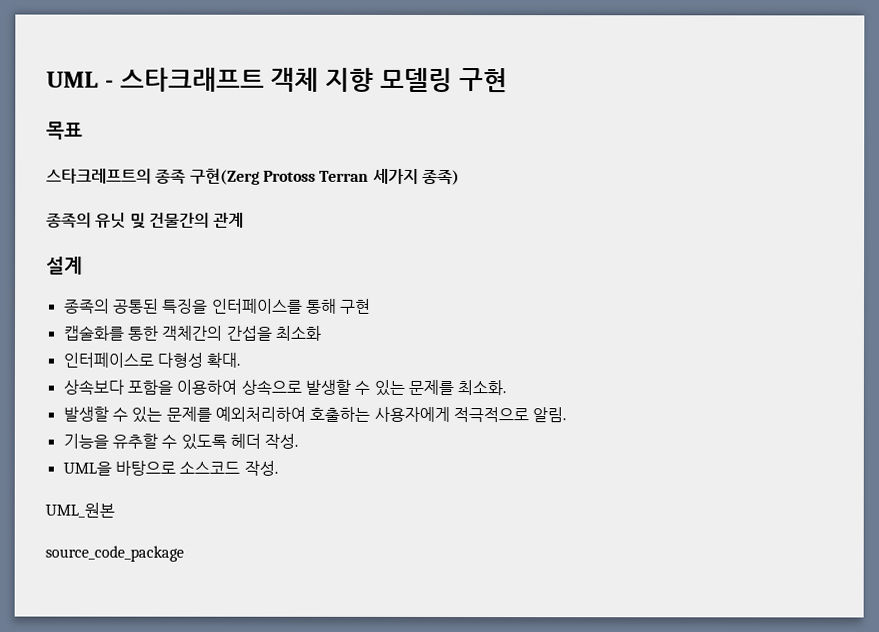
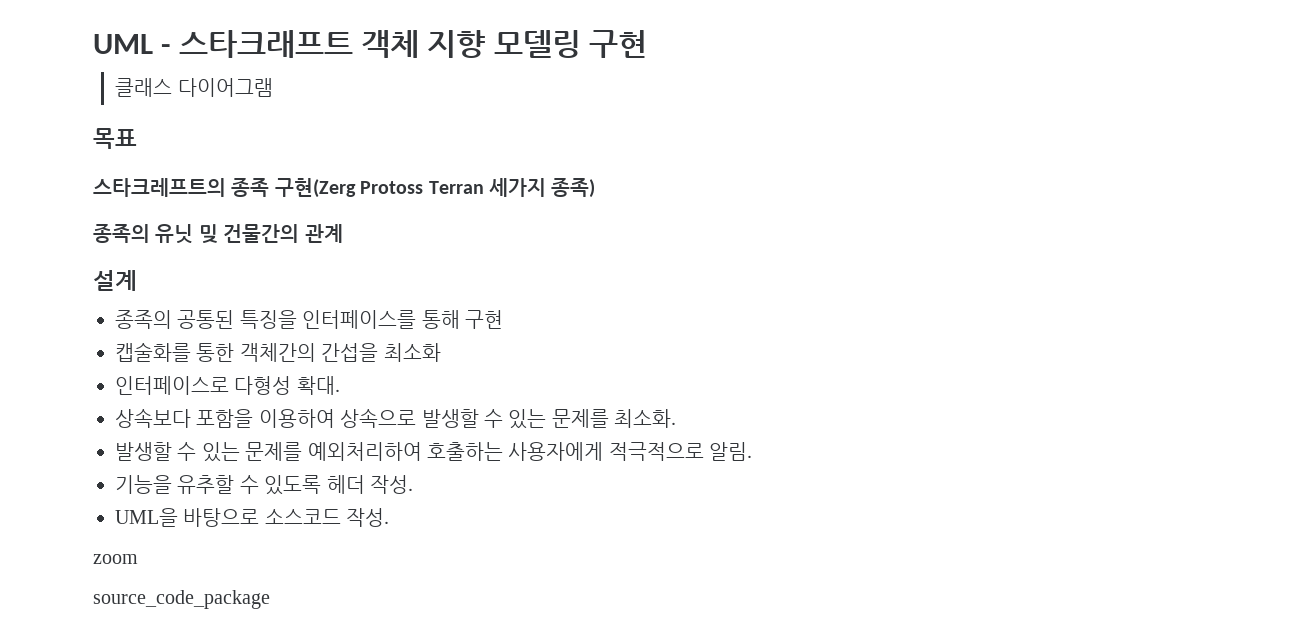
(508, 80) none -> [115,78,273,97] // 클래스 다이어그램
[45,502,115,518] UML_원본 -> [93,554,138,564] zoom

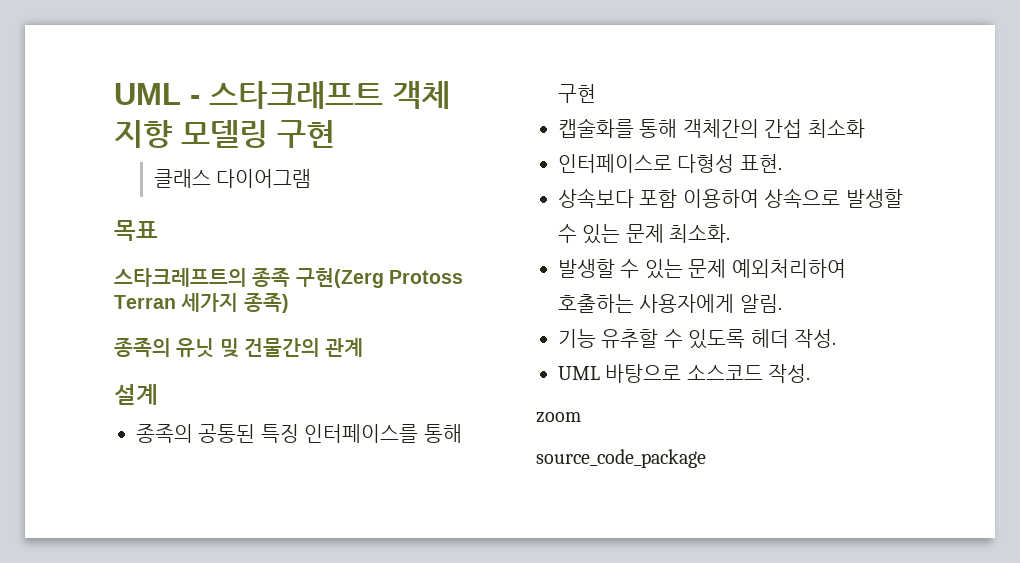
[239,310,297,329] 특징을 -> [260,424,299,443] 특징
[196,343,379,362] 통한 객체간의 간섭을 -> [639,119,803,138] 통해 객체간의 간섭
[296,376,340,395] 확대. -> [739,154,782,173] 표현.
[196,409,254,428] 포함을 -> [639,189,678,208] 포함
[551,409,609,428] 문제를 -> [625,224,664,243] 문제
[245,442,303,461] 문제를 -> [688,259,727,278] 문제
[608,442,704,461] 적극적으로 -> (735, 303) none
[115,475,172,494] 기능을 -> [558,329,596,348] 기능
[115,508,178,527] UML을 -> [558,366,600,380] UML

